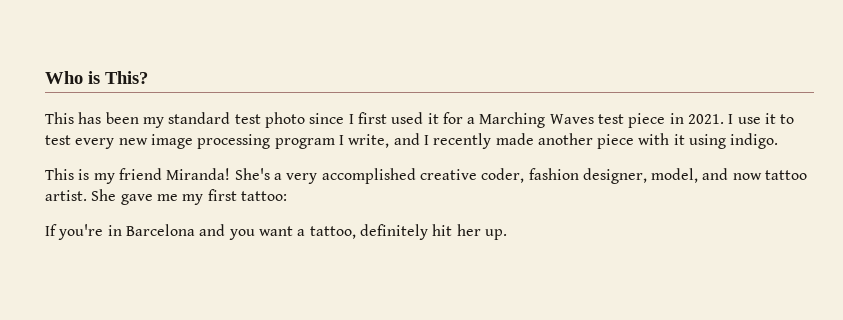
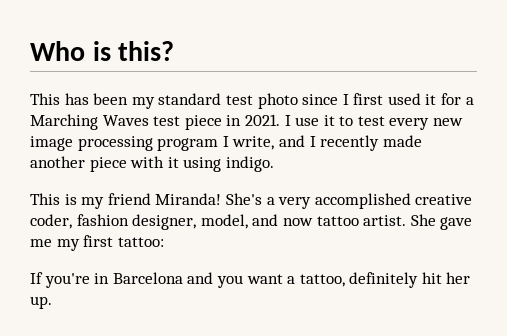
[105,71,148,84] This? -> [118,41,175,61] this?

